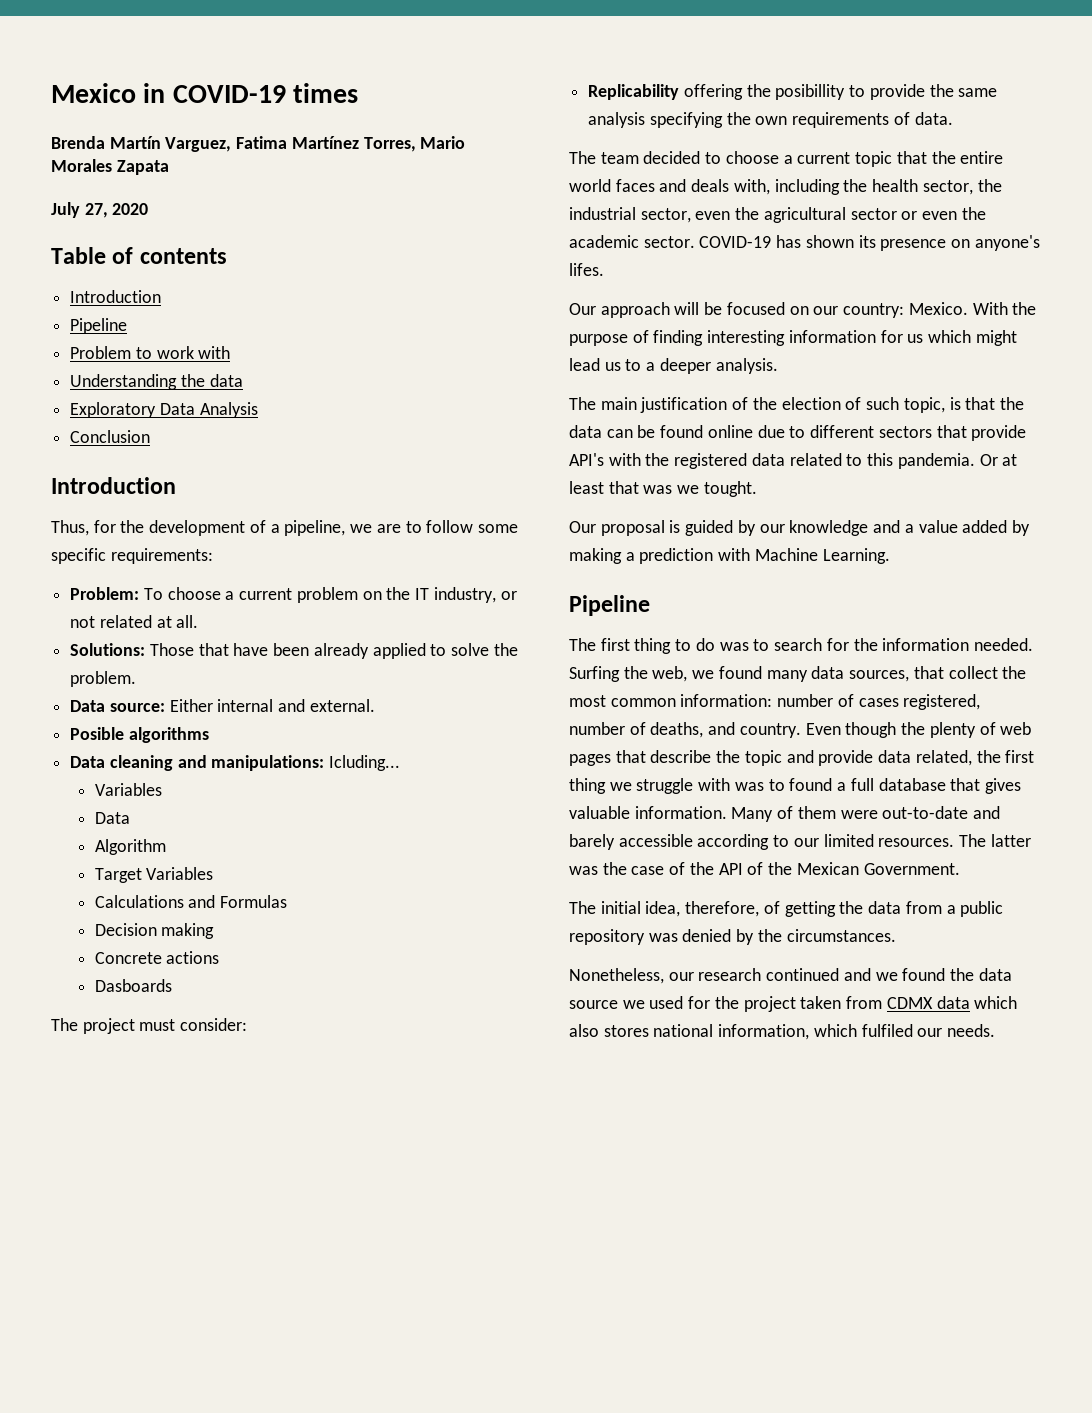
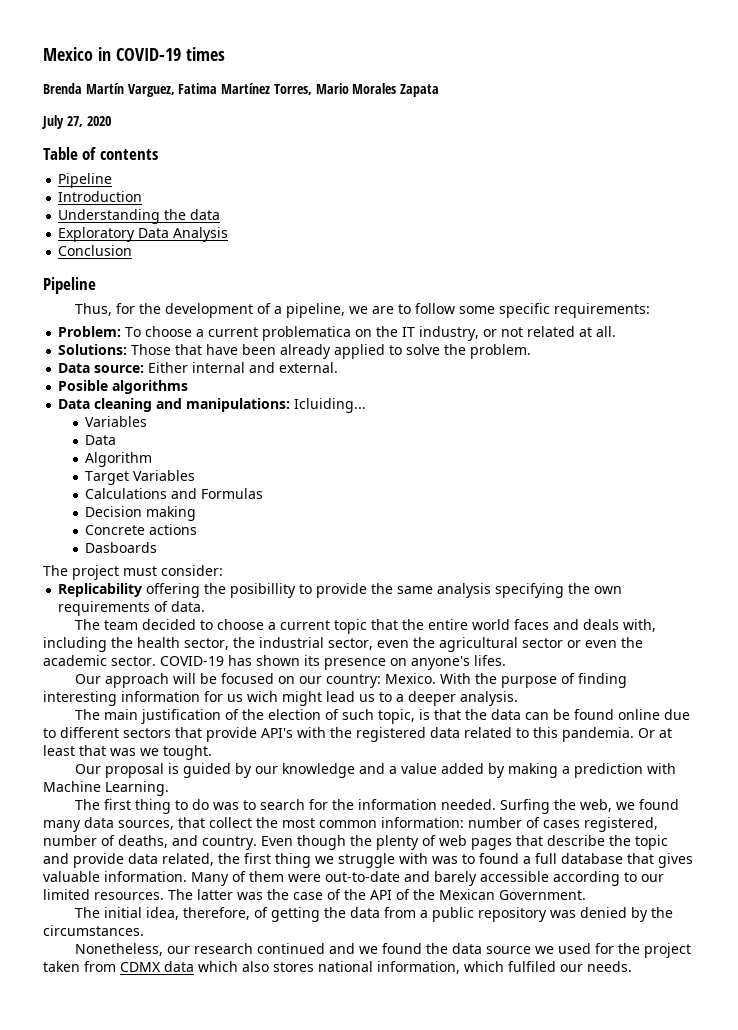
[70,290,162,303] [70,318,128,334] [70,346,231,359] // Introduction // Pipeline // Problem to work with -> [58,173,113,188] [58,191,143,202] // Pipeline // Introduction
[51,477,176,494] Introduction -> [43,277,96,294] Pipeline
[296,587,358,603] problem -> [262,326,352,341] problematica
[329,755,401,771] Icluding... -> [294,398,367,413] Icluiding...
[928,330,972,343] which -> [247,691,278,702] wich
[569,595,650,616] // Pipeline -> (169, 788) none

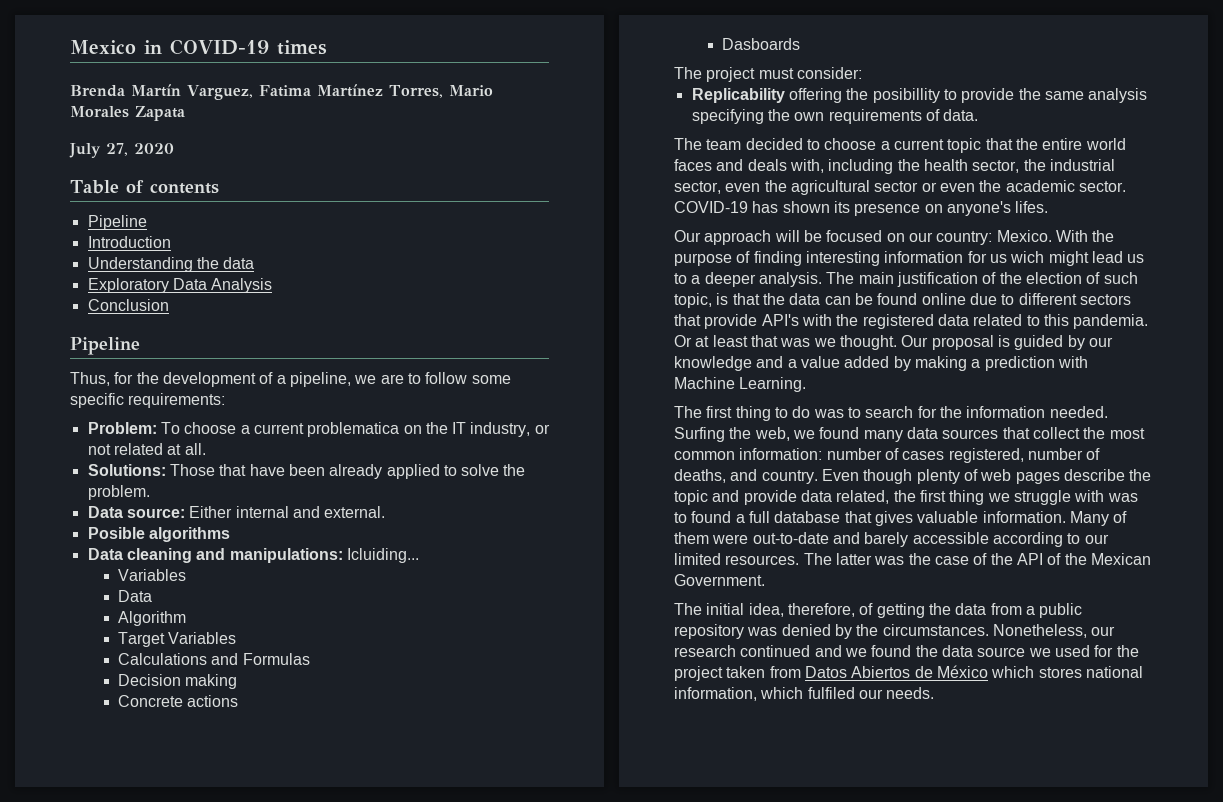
(518, 698) // -> (822, 279) none
[163,745,212,760] tought. // -> [839,335,897,350] thought.
[118,820,174,830] sources, -> [942,429,999,439] sources
[350,835,372,846] the -> (913, 476) none
[516,835,543,846] that -> (1060, 478) none
(144, 930) // -> (989, 630) none
[120,961,269,972] CDMX data which also -> [804,665,1035,678] Datos Abiertos de México which

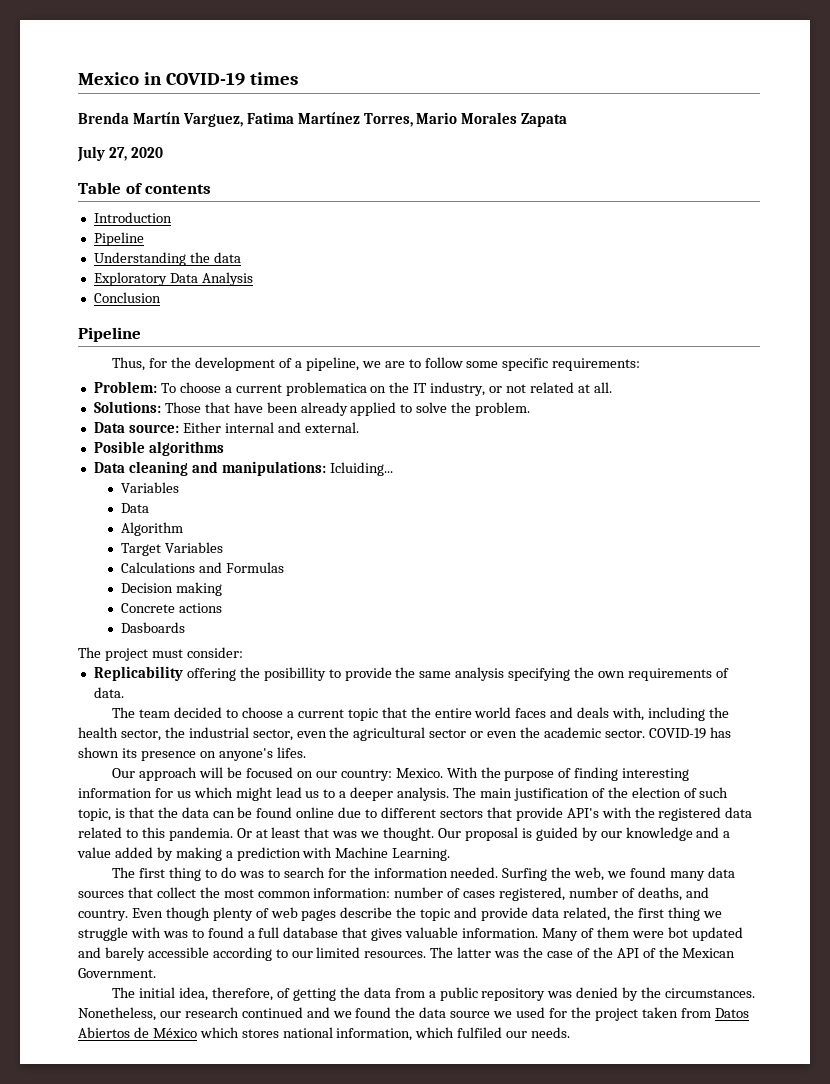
[87,215,147,230] [87,236,171,248] // Pipeline // Introduction -> [93,212,172,223] [93,232,144,246] // Introduction // Pipeline
[1010,251,1045,263] wich -> [193,787,233,798] which
[752,532,829,544] out-to-date -> [667,927,743,941] bot updated

